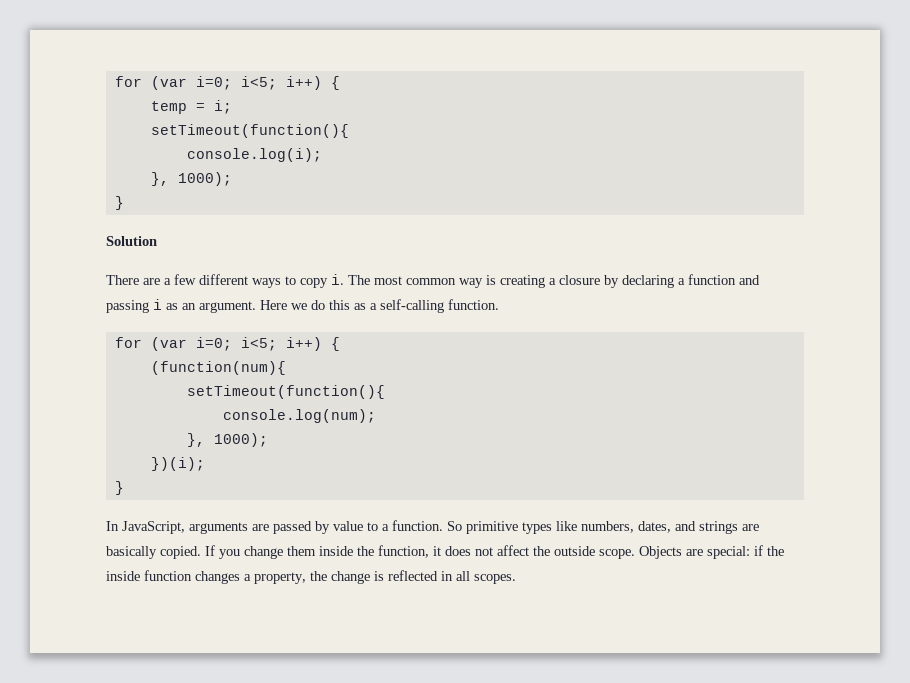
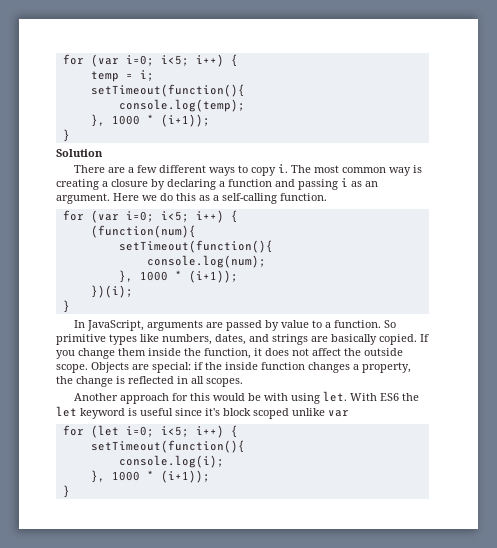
[186,148,322,162] [150,172,232,186] console.log(i); // }, 1000); -> [118,99,245,112] [90,114,210,127] console.log(temp); // }, 1000 * (i+1));
[213,433,268,447] 1000); -> [139,270,238,283] 1000 * (i+1));
(516, 579) none -> [74,391,420,404] [56,406,349,419] [62,425,238,438] [90,440,245,453] [118,455,224,468] [90,470,210,483] [62,485,70,498] // Another approach for this would be with using let. With ES6 the let keyword is useful since it's block scoped unlike var // for (let i=0; i<5; i++) { // setTimeout(function(){ // console.log(i); // }, 1000 * (i+1)); // }

